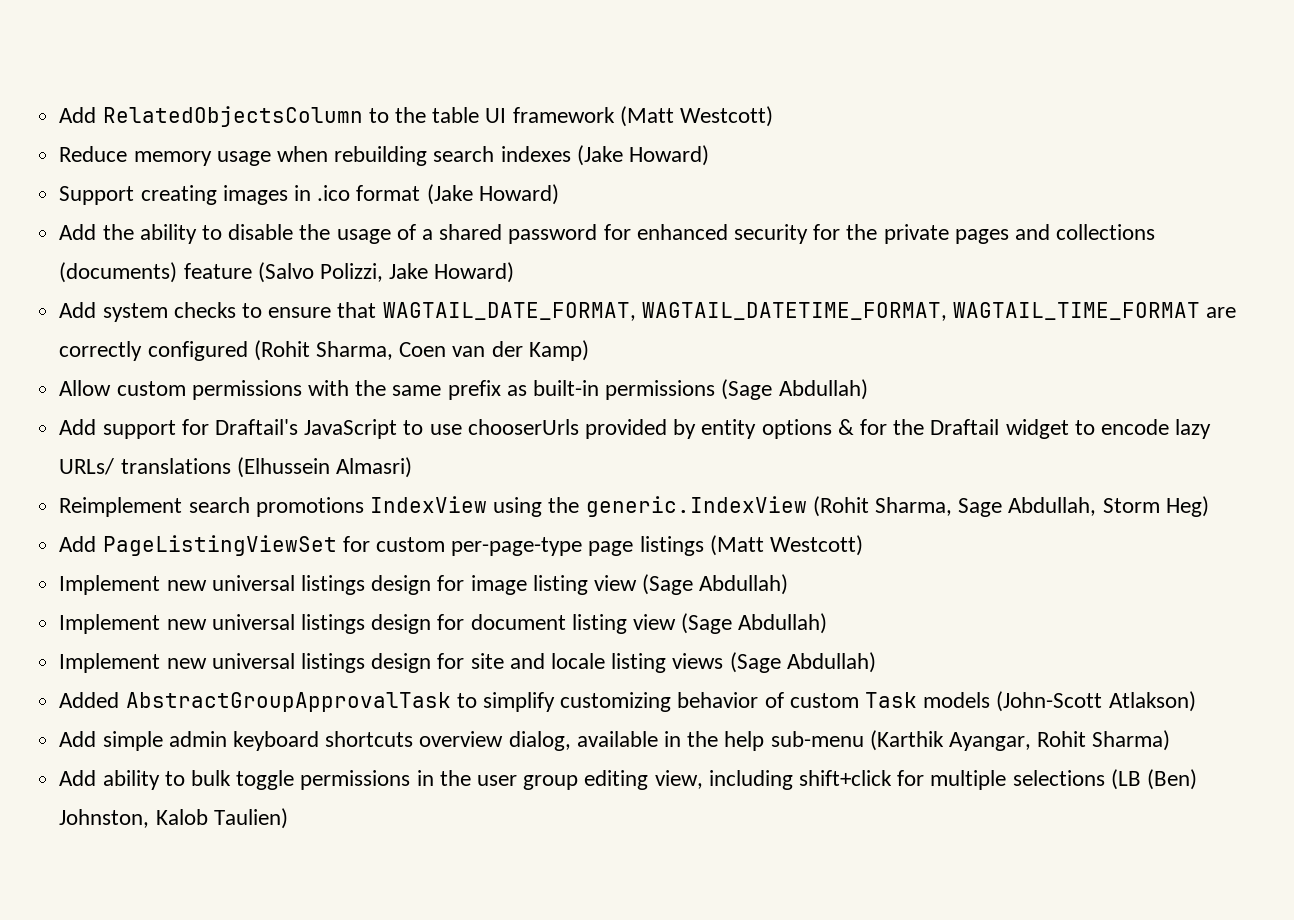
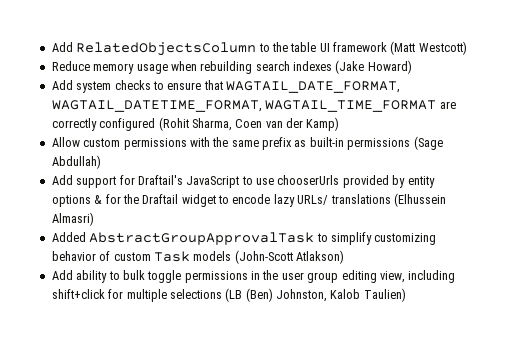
[59,184,559,205] [59,224,1156,244] [59,262,515,283] // Support creating images in .ico format (Jake Howard) // Add the ability to disable the usage of a shared password for enhanced security for the private pages and collections (documents) feature (Salvo Polizzi, Jake Howard) -> (412, 67) none
[59,496,1209,517] [59,535,863,556] [59,574,789,595] [59,613,828,634] [59,652,876,673] // Reimplement search promotions IndexView using the generic.IndexView (Rohit Sharma, Sage Abdullah, Storm Heg) // Add PageListingViewSet for custom per-page-type page listings (Matt Westcott) // Implement new universal listings design for image listing view (Sage Abdullah) // Implement new universal listings design for document listing view (Sage Abdullah) // Implement new universal listings design for site and locale listing views (Sage Abdullah) -> (94, 219) none
[59,730,1171,751] // Add simple admin keyboard shortcuts overview dialog, available in the help sub-menu (Karthik Ayangar, Rohit Sharma) -> (344, 257) none

